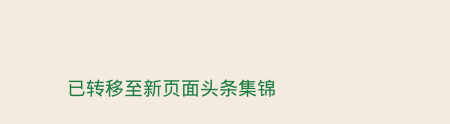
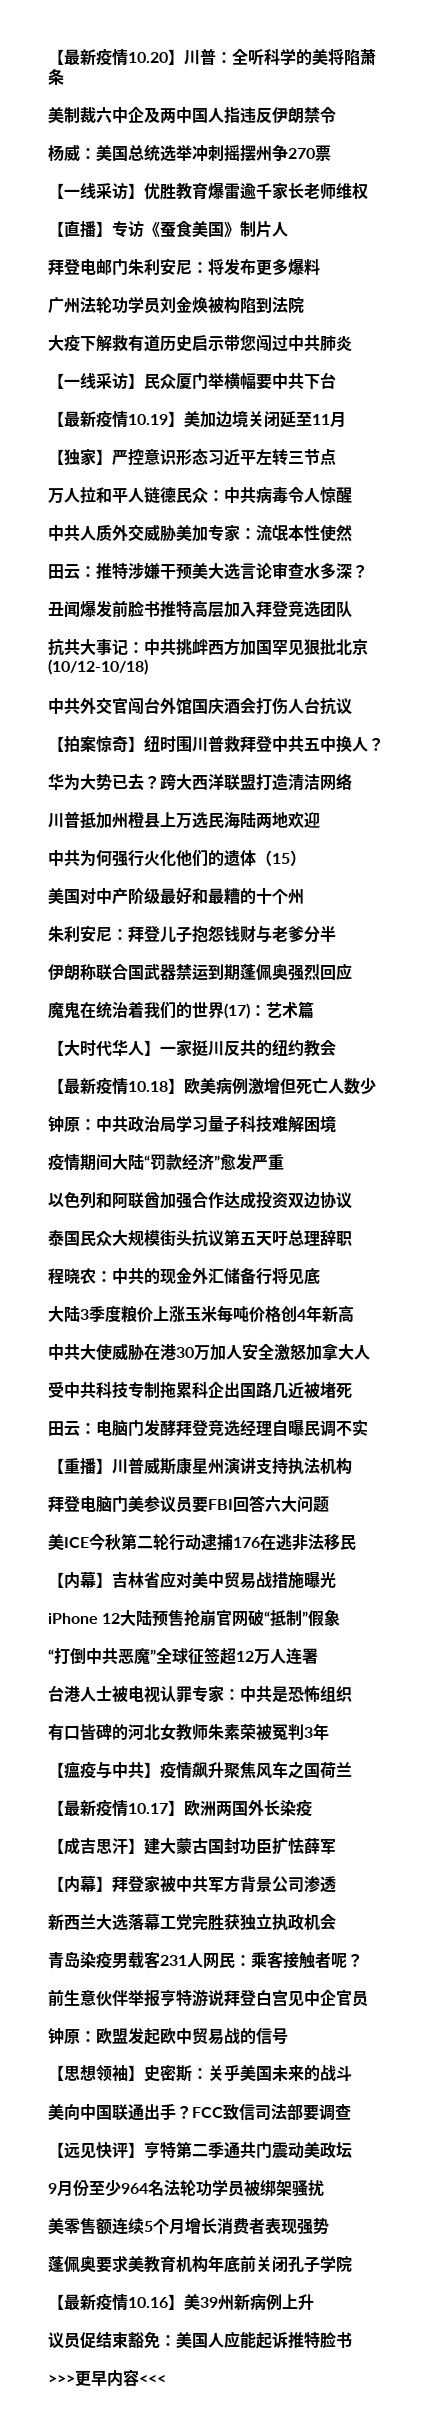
[67,79,276,97] 已转移至新页面头条集锦 -> [48,48,376,66] [48,68,64,85] [48,106,336,124] [48,144,331,162] [48,182,368,200] [48,220,288,238] [48,258,320,276] [48,296,304,314] [48,334,352,352] [48,372,336,390] [48,410,346,428] [48,448,336,466] [48,486,352,504] [48,524,352,542] [48,562,368,580] [48,600,352,618] [48,638,368,656] [48,659,148,675] [48,697,352,715] [48,735,384,753] [48,773,352,791] [48,811,320,829] [48,849,306,867] [48,887,304,905] [48,925,336,943] [48,963,352,981] [48,1001,314,1019] [48,1039,336,1057] [48,1077,376,1095] [48,1115,336,1133] [48,1153,284,1171] [48,1191,352,1209] [48,1229,352,1247] [48,1267,320,1285] [48,1305,354,1323] [48,1343,370,1361] [48,1381,352,1399] [48,1419,368,1437] [48,1457,352,1475] [48,1495,329,1513] [48,1533,356,1551] [48,1571,336,1589] [48,1609,341,1627] [48,1647,318,1665] [48,1685,352,1703] [48,1723,329,1741] [48,1761,352,1779] [48,1799,312,1817] [48,1837,336,1855] [48,1875,336,1893] [48,1913,336,1931] [48,1951,363,1969] [48,1989,368,2007] [48,2027,288,2045] [48,2065,352,2082] [48,2103,351,2121] [48,2141,352,2159] [48,2179,324,2197] [48,2217,329,2235] [48,2255,352,2273] [48,2293,314,2311] [48,2331,352,2349] [48,2369,166,2387] 【最新疫情10.20】川普：全听科学的美将陷萧条 // 美制裁六中企及两中国人指违反伊朗禁令 // 杨威：美国总统选举冲刺摇摆州争270票 // 【一线采访】优胜教育爆雷逾千家长老师维权 // 【直播】专访《蚕食美国》制片人 // 拜登电邮门朱利安尼：将发布更多爆料 // 广州法轮功学员刘金焕被构陷到法院 // 大疫下解救有道历史启示带您闯过中共肺炎 // 【一线采访】民众厦门举横幅要中共下台 // 【最新疫情10.19】美加边境关闭延至11月 // 【独家】严控意识形态习近平左转三节点 // 万人拉和平人链德民众：中共病毒令人惊醒 // 中共人质外交威胁美加专家：流氓本性使然 // 田云：推特涉嫌干预美大选言论审查水多深？ // 丑闻爆发前脸书推特高层加入拜登竞选团队 // 抗共大事记：中共挑衅西方加国罕见狠批北京(10/12-10/18) // 中共外交官闯台外馆国庆酒会打伤人台抗议 // 【拍案惊奇】纽时围川普救拜登中共五中换人？ // 华为大势已去？跨大西洋联盟打造清洁网络 // 川普抵加州橙县上万选民海陆两地欢迎 // 中共为何强行火化他们的遗体（15） // 美国对中产阶级最好和最糟的十个州 // 朱利安尼：拜登儿子抱怨钱财与老爹分半 // 伊朗称联合国武器禁运到期蓬佩奥强烈回应 // 魔鬼在统治着我们的世界(17)：艺术篇 // 【大时代华人】一家挺川反共的纽约教会 // 【最新疫情10.18】欧美病例激增但死亡人数少 // 钟原：中共政治局学习量子科技难解困境 // 疫情期间大陆“罚款经济”愈发严重 // 以色列和阿联酋加强合作达成投资双边协议 // 泰国民众大规模街头抗议第五天吁总理辞职 // 程晓农：中共的现金外汇储备行将见底 // 大陆3季度粮价上涨玉米每吨价格创4年新高 // 中共大使威胁在港30万加人安全激怒加拿大人 // 受中共科技专制拖累科企出国路几近被堵死 // 田云：电脑门发酵拜登竞选经理自曝民调不实 // 【重播】川普威斯康星州演讲支持执法机构 // 拜登电脑门美参议员要FBI回答六大问题 // 美ICE今秋第二轮行动逮捕176在逃非法移民 // 【内幕】吉林省应对美中贸易战措施曝光 // iPhone 12大陆预售抢崩官网破“抵制”假象 // “打倒中共恶魔”全球征签超12万人连署 // 台港人士被电视认罪专家：中共是恐怖组织 // 有口皆碑的河北女教师朱素荣被冤判3年 // 【瘟疫与中共】疫情飙升聚焦风车之国荷兰 // 【最新疫情10.17】欧洲两国外长染疫 // 【成吉思汗】建大蒙古国封功臣扩怯薛军 // 【内幕】拜登家被中共军方背景公司渗透 // 新西兰大选落幕工党完胜获独立执政机会 // 青岛染疫男载客231人网民：乘客接触者呢？ // 前生意伙伴举报亨特游说拜登白宫见中企官员 // 钟原：欧盟发起欧中贸易战的信号 // 【思想领袖】史密斯：关乎美国未来的战斗 // 美向中国联通出手？FCC致信司法部要调查 // 【远见快评】亨特第二季通共门震动美政坛 // 9月份至少964名法轮功学员被绑架骚扰 // 美零售额连续5个月增长消费者表现强势 // 蓬佩奥要求美教育机构年底前关闭孔子学院 // 【最新疫情10.16】美39州新病例上升 // 议员促结束豁免：美国人应能起诉推特脸书 // >>>更早内容<<<

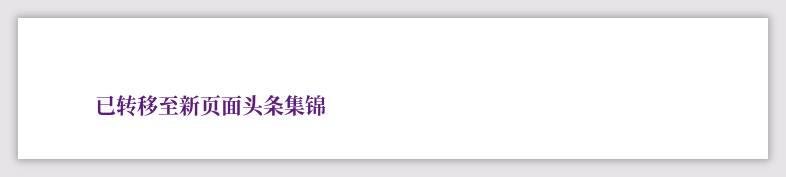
[48,48,376,66] [48,68,64,85] [48,106,336,124] [48,144,331,162] [48,182,368,200] [48,220,288,238] [48,258,320,276] [48,296,304,314] [48,334,352,352] [48,372,336,390] [48,410,346,428] [48,448,336,466] [48,486,352,504] [48,524,352,542] [48,562,368,580] [48,600,352,618] [48,638,368,656] [48,659,148,675] [48,697,352,715] [48,735,384,753] [48,773,352,791] [48,811,320,829] [48,849,306,867] [48,887,304,905] [48,925,336,943] [48,963,352,981] [48,1001,314,1019] [48,1039,336,1057] [48,1077,376,1095] [48,1115,336,1133] [48,1153,284,1171] [48,1191,352,1209] [48,1229,352,1247] [48,1267,320,1285] [48,1305,354,1323] [48,1343,370,1361] [48,1381,352,1399] [48,1419,368,1437] [48,1457,352,1475] [48,1495,329,1513] [48,1533,356,1551] [48,1571,336,1589] [48,1609,341,1627] [48,1647,318,1665] [48,1685,352,1703] [48,1723,329,1741] [48,1761,352,1779] [48,1799,312,1817] [48,1837,336,1855] [48,1875,336,1893] [48,1913,336,1931] [48,1951,363,1969] [48,1989,368,2007] [48,2027,288,2045] [48,2065,352,2082] [48,2103,351,2121] [48,2141,352,2159] [48,2179,324,2197] [48,2217,329,2235] [48,2255,352,2273] [48,2293,314,2311] [48,2331,352,2349] [48,2369,166,2387] 【最新疫情10.20】川普：全听科学的美将陷萧条 // 美制裁六中企及两中国人指违反伊朗禁令 // 杨威：美国总统选举冲刺摇摆州争270票 // 【一线采访】优胜教育爆雷逾千家长老师维权 // 【直播】专访《蚕食美国》制片人 // 拜登电邮门朱利安尼：将发布更多爆料 // 广州法轮功学员刘金焕被构陷到法院 // 大疫下解救有道历史启示带您闯过中共肺炎 // 【一线采访】民众厦门举横幅要中共下台 // 【最新疫情10.19】美加边境关闭延至11月 // 【独家】严控意识形态习近平左转三节点 // 万人拉和平人链德民众：中共病毒令人惊醒 // 中共人质外交威胁美加专家：流氓本性使然 // 田云：推特涉嫌干预美大选言论审查水多深？ // 丑闻爆发前脸书推特高层加入拜登竞选团队 // 抗共大事记：中共挑衅西方加国罕见狠批北京(10/12-10/18) // 中共外交官闯台外馆国庆酒会打伤人台抗议 // 【拍案惊奇】纽时围川普救拜登中共五中换人？ // 华为大势已去？跨大西洋联盟打造清洁网络 // 川普抵加州橙县上万选民海陆两地欢迎 // 中共为何强行火化他们的遗体（15） // 美国对中产阶级最好和最糟的十个州 // 朱利安尼：拜登儿子抱怨钱财与老爹分半 // 伊朗称联合国武器禁运到期蓬佩奥强烈回应 // 魔鬼在统治着我们的世界(17)：艺术篇 // 【大时代华人】一家挺川反共的纽约教会 // 【最新疫情10.18】欧美病例激增但死亡人数少 // 钟原：中共政治局学习量子科技难解困境 // 疫情期间大陆“罚款经济”愈发严重 // 以色列和阿联酋加强合作达成投资双边协议 // 泰国民众大规模街头抗议第五天吁总理辞职 // 程晓农：中共的现金外汇储备行将见底 // 大陆3季度粮价上涨玉米每吨价格创4年新高 // 中共大使威胁在港30万加人安全激怒加拿大人 // 受中共科技专制拖累科企出国路几近被堵死 // 田云：电脑门发酵拜登竞选经理自曝民调不实 // 【重播】川普威斯康星州演讲支持执法机构 // 拜登电脑门美参议员要FBI回答六大问题 // 美ICE今秋第二轮行动逮捕176在逃非法移民 // 【内幕】吉林省应对美中贸易战措施曝光 // iPhone 12大陆预售抢崩官网破“抵制”假象 // “打倒中共恶魔”全球征签超12万人连署 // 台港人士被电视认罪专家：中共是恐怖组织 // 有口皆碑的河北女教师朱素荣被冤判3年 // 【瘟疫与中共】疫情飙升聚焦风车之国荷兰 // 【最新疫情10.17】欧洲两国外长染疫 // 【成吉思汗】建大蒙古国封功臣扩怯薛军 // 【内幕】拜登家被中共军方背景公司渗透 // 新西兰大选落幕工党完胜获独立执政机会 // 青岛染疫男载客231人网民：乘客接触者呢？ // 前生意伙伴举报亨特游说拜登白宫见中企官员 // 钟原：欧盟发起欧中贸易战的信号 // 【思想领袖】史密斯：关乎美国未来的战斗 // 美向中国联通出手？FCC致信司法部要调查 // 【远见快评】亨特第二季通共门震动美政坛 // 9月份至少964名法轮功学员被绑架骚扰 // 美零售额连续5个月增长消费者表现强势 // 蓬佩奥要求美教育机构年底前关闭孔子学院 // 【最新疫情10.16】美39州新病例上升 // 议员促结束豁免：美国人应能起诉推特脸书 // >>>更早内容<<< -> [95,95,326,117] 已转移至新页面头条集锦

